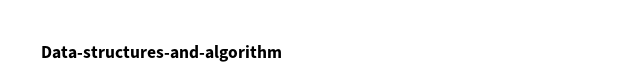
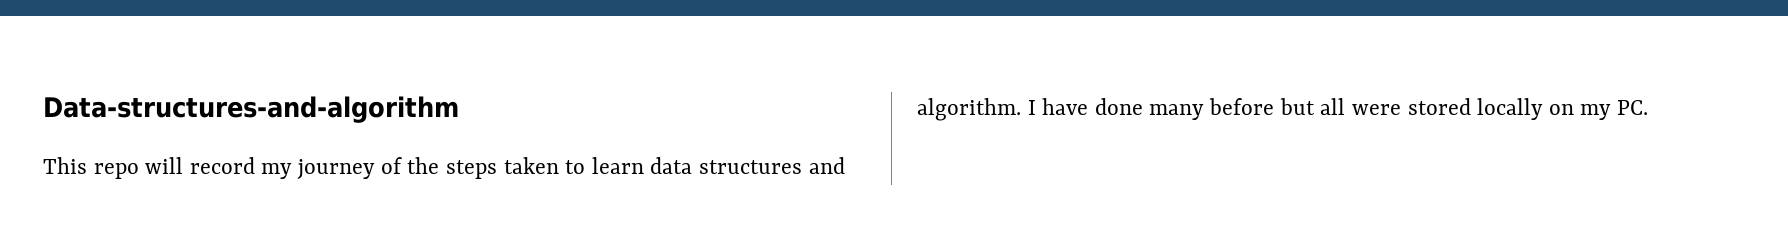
(282, 53) none -> [43,157,845,179] [917,98,1648,121] // This repo will record my journey of the steps taken to learn data structures and algorithm. I have done many before but all were stored locally on my PC.

